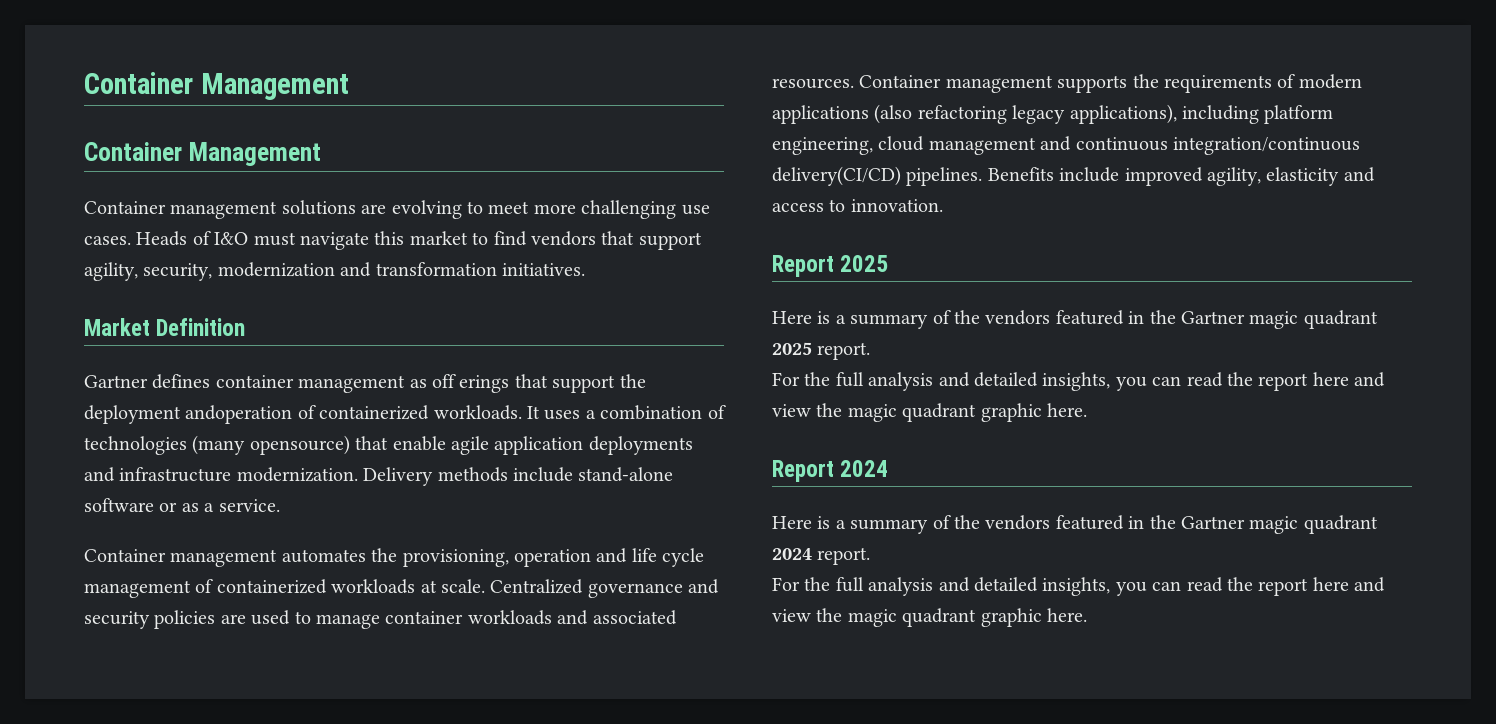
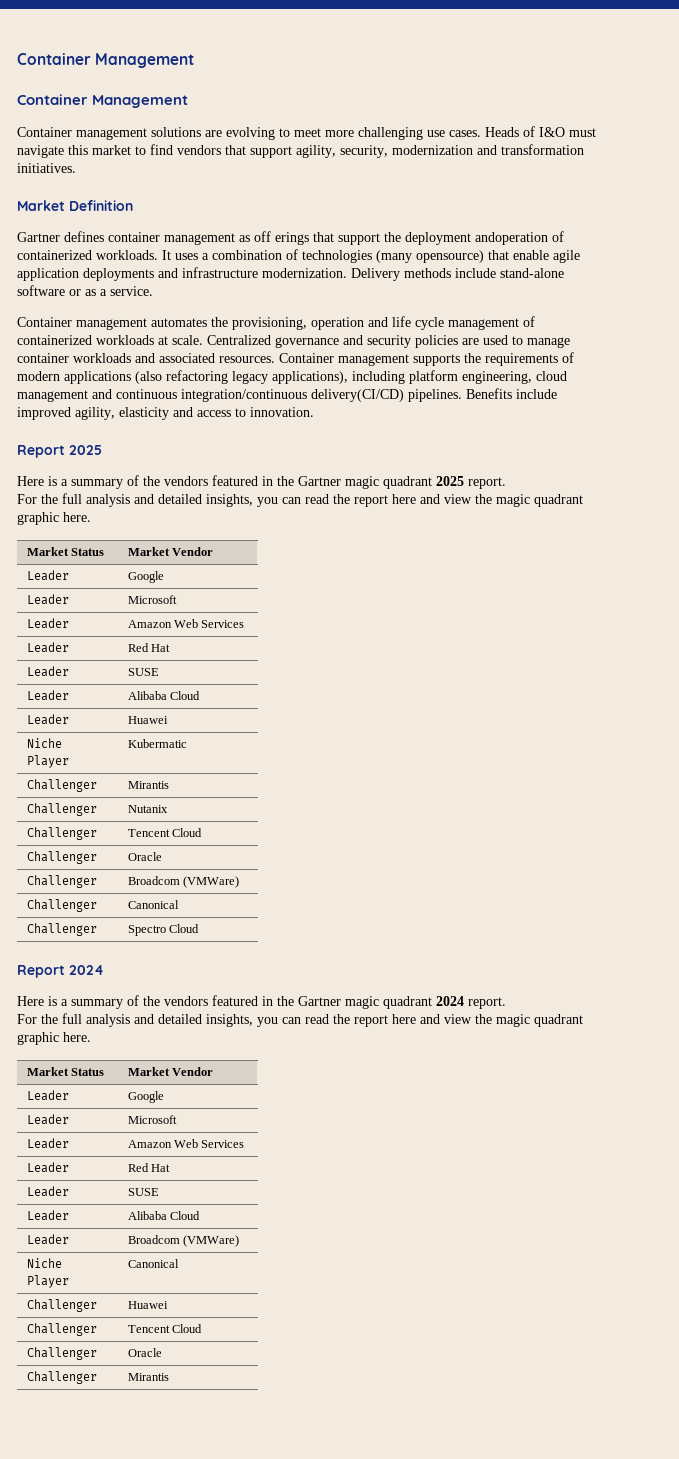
(1087, 410) none -> [26,547,104,556] [127,547,213,556] [26,570,69,581] [127,571,164,583] [26,594,69,605] [127,595,177,604] [26,618,69,629] [127,619,245,628] [26,642,69,653] [127,643,170,652] [26,666,69,677] [127,668,159,676] [26,690,69,701] [127,691,200,700] [26,714,69,725] [127,716,168,724] [26,738,62,748] [26,755,69,768] [127,739,187,748] [26,779,97,792] [127,781,169,789] [26,803,97,816] [127,805,168,813] [26,827,97,840] [127,828,202,837] [26,851,97,864] [127,852,162,861] [26,875,97,888] [127,876,239,888] [26,899,97,912] [127,900,179,909] [26,923,97,936] [127,924,199,936] // Market Status | Market Vendor // Leader | Google // Leader | Microsoft // Leader | Amazon Web Services // Leader | Red Hat // Leader | SUSE // Leader | Alibaba Cloud // Leader | Huawei // Niche Player | Kubermatic // Challenger | Mirantis // Challenger | Nutanix // Challenger | Tencent Cloud // Challenger | Oracle // Challenger | Broadcom (VMWare) // Challenger | Canonical // Challenger | Spectro Cloud
(1087, 615) none -> [26,1067,104,1076] [127,1067,213,1076] [26,1090,69,1101] [127,1091,164,1103] [26,1114,69,1125] [127,1115,177,1124] [26,1138,69,1149] [127,1139,245,1148] [26,1162,69,1173] [127,1163,170,1172] [26,1186,69,1197] [127,1188,159,1196] [26,1210,69,1221] [127,1211,200,1220] [26,1234,69,1245] [127,1235,239,1247] [26,1258,62,1268] [26,1275,69,1288] [127,1259,179,1268] [26,1299,97,1312] [127,1301,168,1309] [26,1323,97,1336] [127,1324,202,1333] [26,1347,97,1360] [127,1348,162,1357] [26,1371,97,1384] [127,1373,169,1381] // Market Status | Market Vendor // Leader | Google // Leader | Microsoft // Leader | Amazon Web Services // Leader | Red Hat // Leader | SUSE // Leader | Alibaba Cloud // Leader | Broadcom (VMWare) // Niche Player | Canonical // Challenger | Huawei // Challenger | Tencent Cloud // Challenger | Oracle // Challenger | Mirantis

